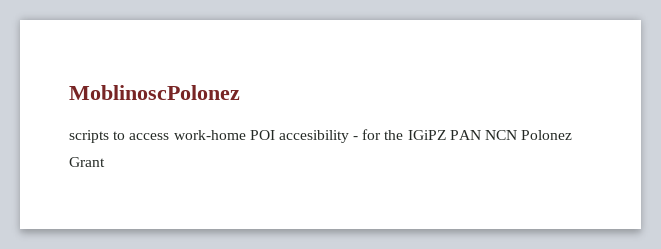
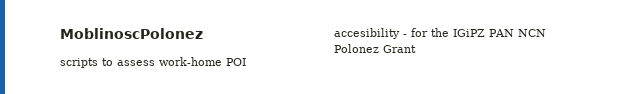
[129,133,170,140] access -> [117,60,155,66] assess

